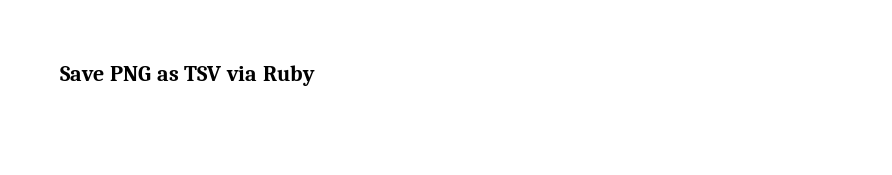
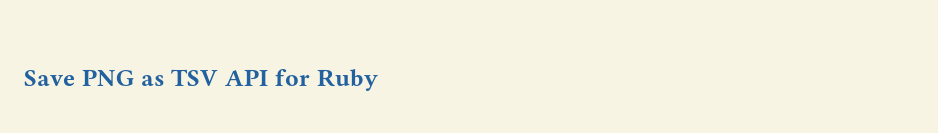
[226,66,258,81] via -> [225,69,310,86] API for

